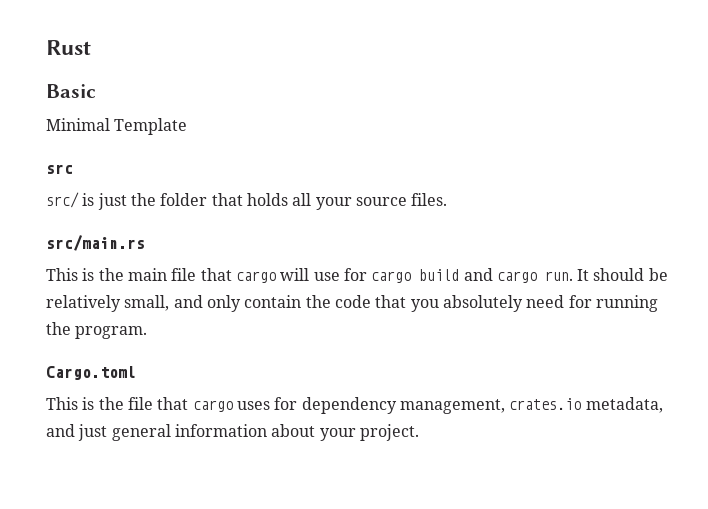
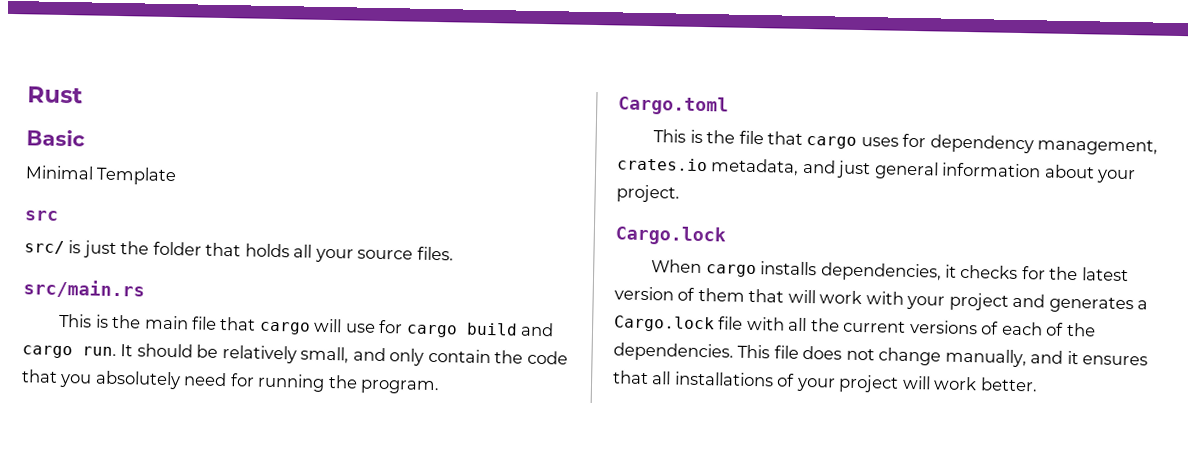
(419, 432) none -> [615,225,726,246] [651,259,1129,282] [614,286,1149,314] [614,315,1096,337] [613,342,1149,368] [613,370,1038,393] // Cargo.lock // When cargo installs dependencies, it checks for the latest version of them that will work with your project and generates a Cargo.lock file with all the current versions of each of the dependencies. This file does not change manually, and it ensures that all installations of your project will work better.

